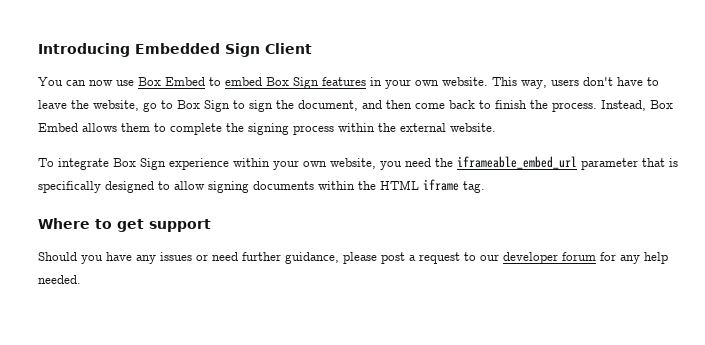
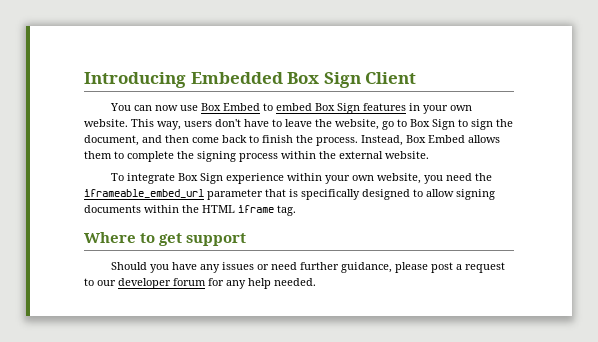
(220, 48) none -> [287,72,320,84] Box

